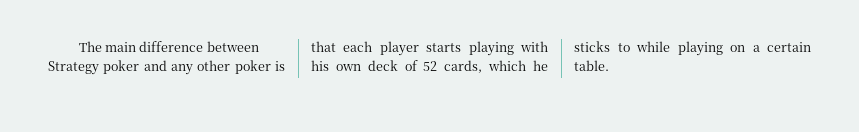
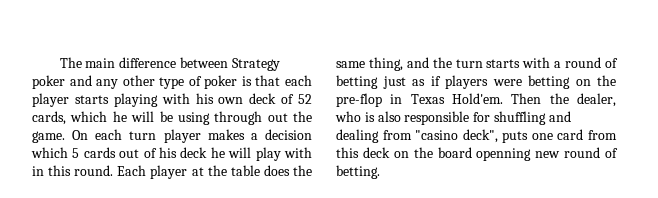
(231, 65) none -> [159,76,202,89] type of
[574,41,811,56] [574,60,609,71] sticks to while playing on a certain table. -> [131,111,312,125] [32,129,312,143] [31,147,312,161] [32,165,312,179] [336,57,618,71] [336,75,616,89] [336,93,616,107] [335,111,571,125] [336,129,617,143] [336,147,618,161] [336,165,380,179] will be using through out the game. On each turn player makes a decision which 5 cards out of his deck he will play with in this round. Each player at the table does the same thing, and the turn starts with a round of betting just as if players were betting on the pre-flop in Texas Hold'em. Then the dealer, who is also responsible for shuffling and dealing from "casino deck", puts one card from this deck on the board openning new round of betting.

